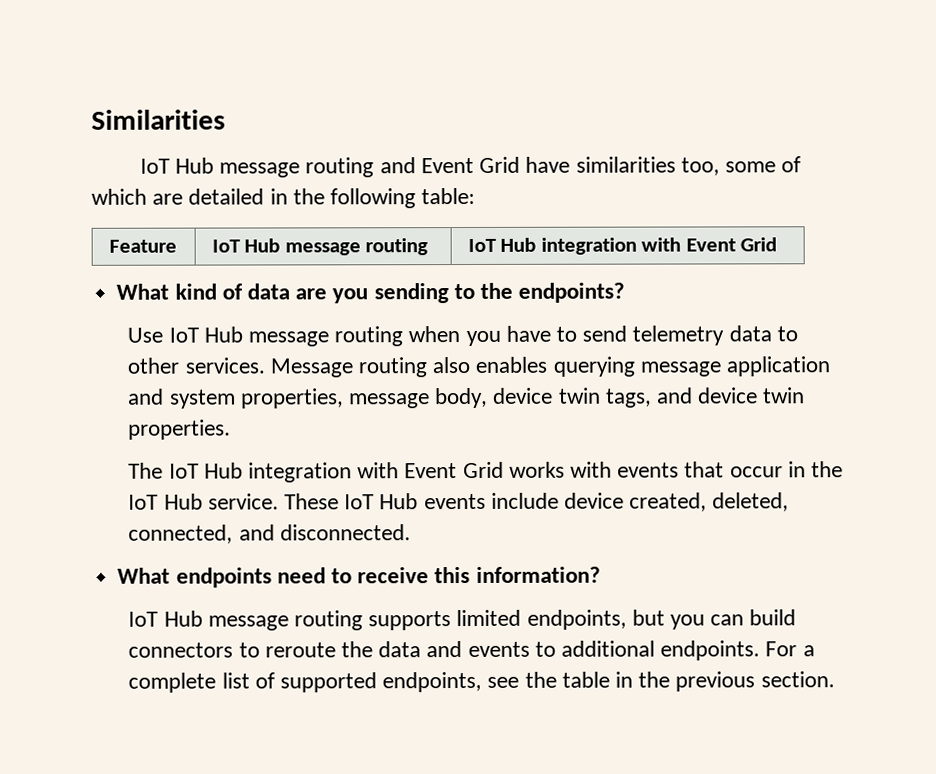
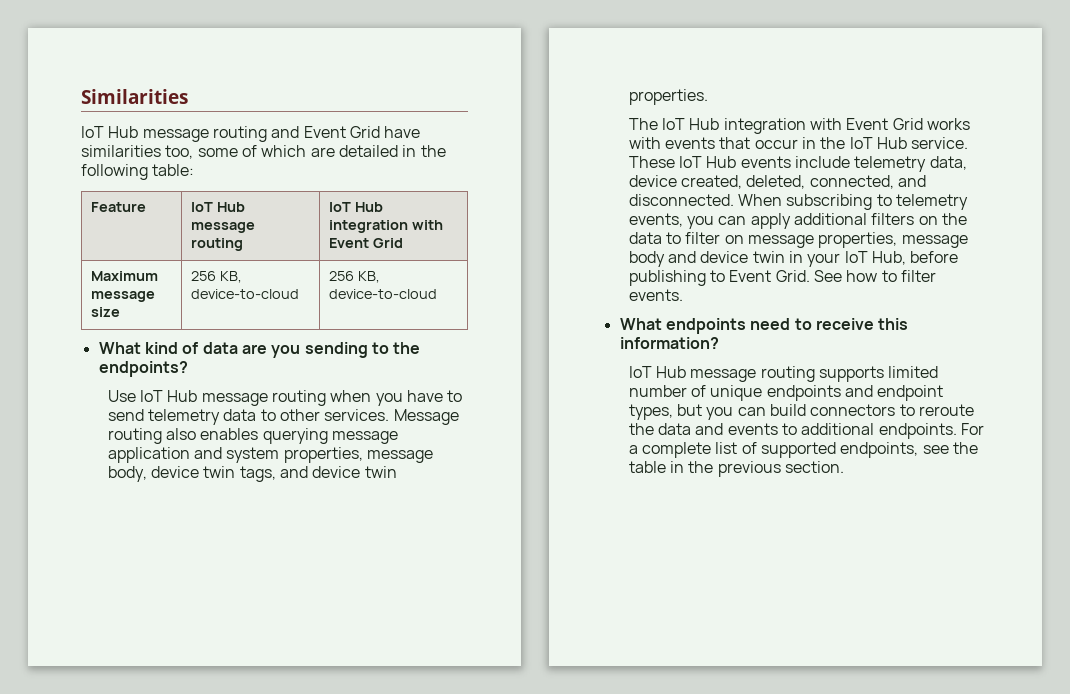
(778, 244) none -> [90,271,158,281] [90,291,155,302] [90,307,120,317] [190,271,242,283] [190,289,299,299] [328,271,380,283] [328,289,437,299] // Maximum message size | 256 KB, device-to-cloud | 256 KB, device-to-cloud
(559, 500) none -> [854,156,967,172] telemetry data,
(411, 532) none -> [738,194,969,210] [628,213,968,229] [628,232,968,248] [628,251,959,267] [628,270,937,286] [628,289,683,301] When subscribing to telemetry events, you can apply additional filters on the data to filter on message properties, message body and device twin in your IoT Hub, before publishing to Event Grid. See how to filter events.
[526,609,627,630] endpoints, -> [628,385,944,401] [628,404,673,420] number of unique endpoints and endpoint types,

